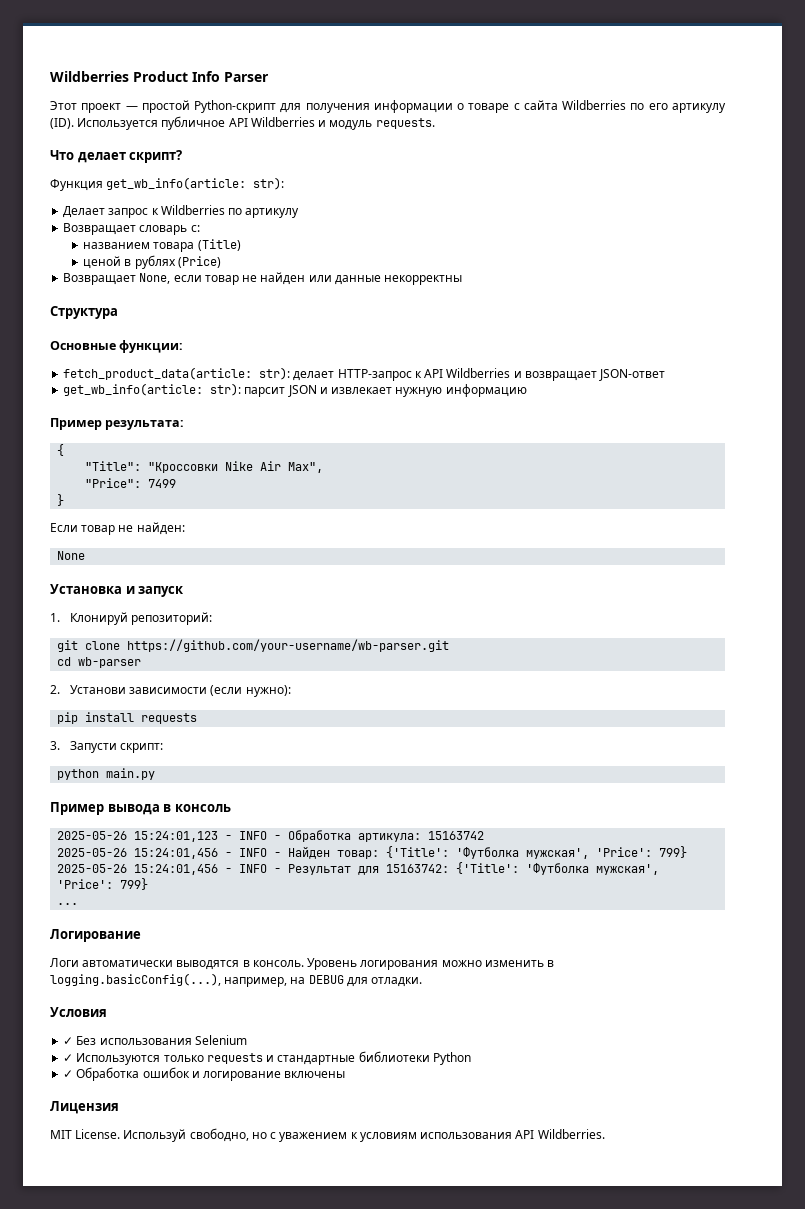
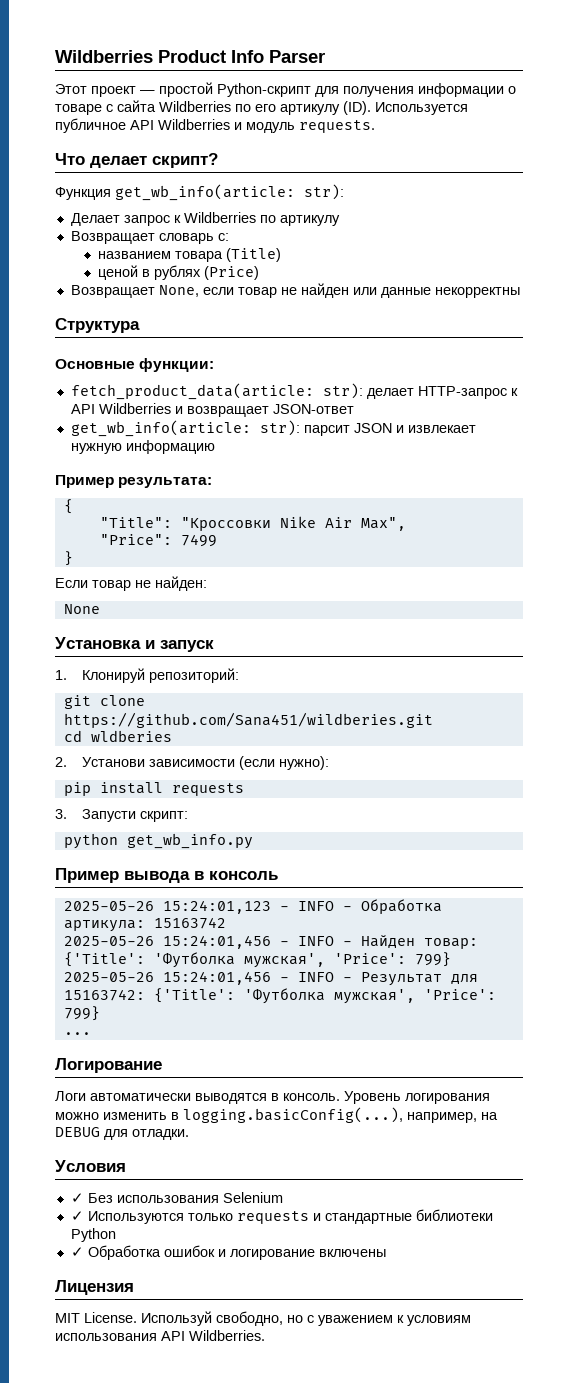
[127,639,450,652] https://github.com/your-username/wb-parser.git -> [63,712,433,728] https://github.com/Sana451/wildberies.git
[78,657,142,668] wb-parser -> [90,730,172,742] wldberies
[106,768,156,780] main.py -> [126,833,253,849] get_wb_info.py

